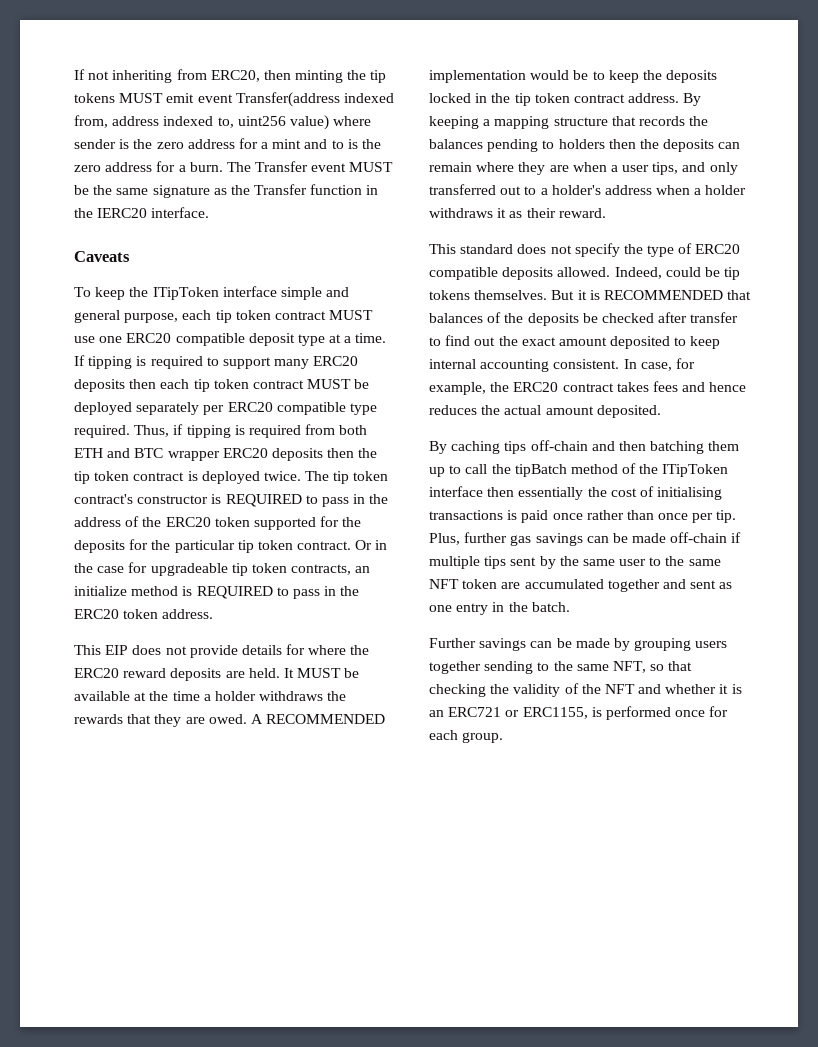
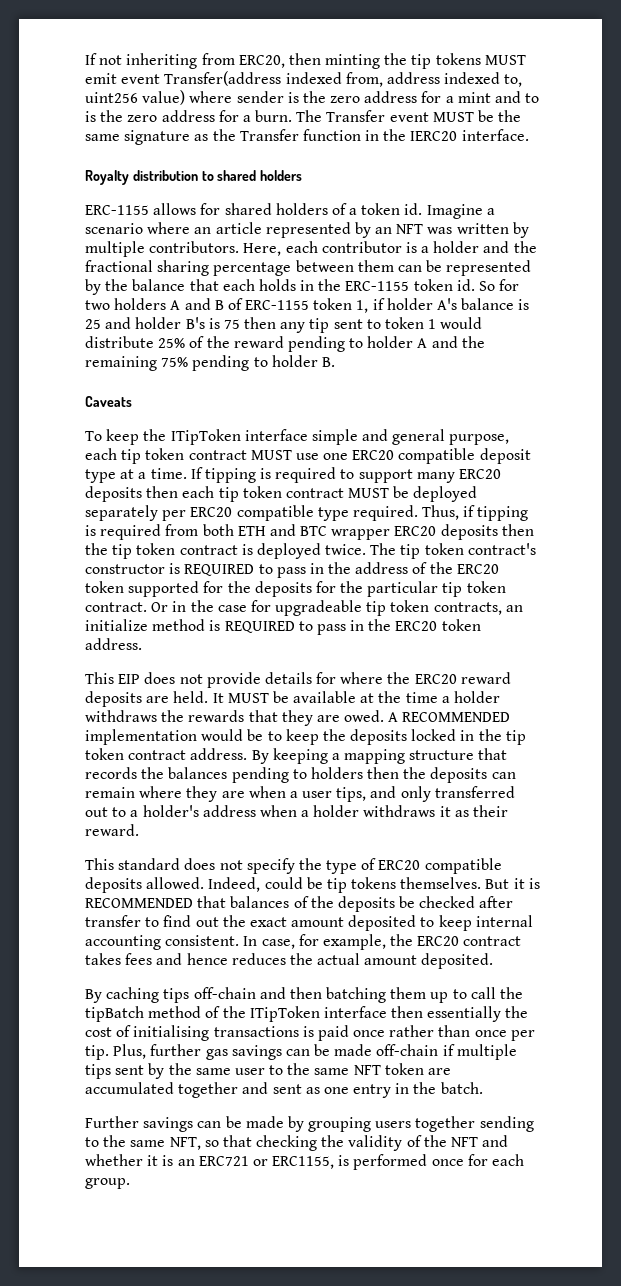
(210, 212) none -> [85,170,303,185] [85,203,495,219] [85,222,529,238] [85,241,537,257] [85,260,532,276] [85,279,520,295] [85,298,530,313] [85,317,483,333] [85,336,485,352] [85,355,335,371] // Royalty distribution to shared holders // ERC-1155 allows for shared holders of a token id. Imagine a scenario where an article represented by an NFT was written by multiple contributors. Here, each contributor is a holder and the fractional sharing percentage between them can be represented by the balance that each holds in the ERC-1155 token id. So for two holders A and B of ERC-1155 token 1, if holder A's balance is 25 and holder B's is 75 then any tip sent to token 1 would distribute 25% of the reward pending to holder A and the remaining 75% pending to holder B.

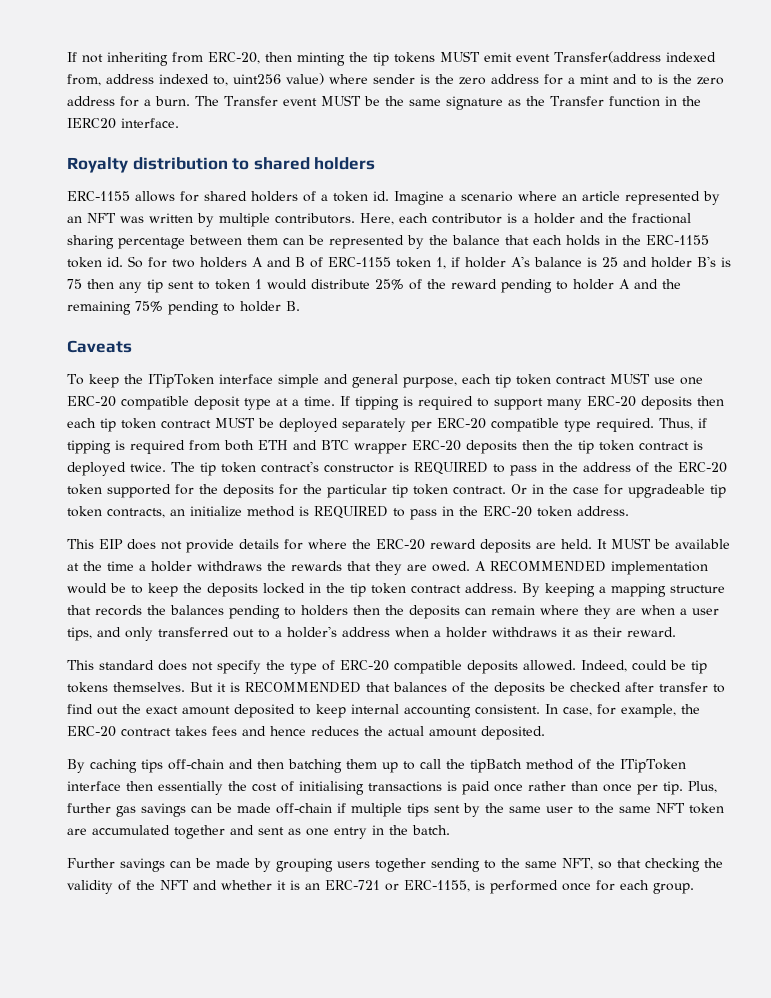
[238,55,285,68] ERC20, -> [208,52,260,64] ERC-20,
[352,450,395,460] ERC20 -> [67,396,116,407] ERC-20
[459,469,502,479] ERC20 -> [587,396,636,407] ERC-20
[190,507,233,517] ERC20 -> [437,418,486,429] ERC-20
[394,526,437,536] ERC20 -> [412,440,461,451] ERC-20
[456,564,499,574] ERC20 -> [678,462,727,473] ERC-20
[395,621,438,631] ERC20 -> [483,506,532,517] ERC-20
[414,674,457,684] ERC20 -> [376,539,425,550] ERC-20
[378,860,421,870] ERC20 -> [340,660,389,671] ERC-20
[417,936,460,946] ERC20 -> [67,726,116,737] ERC-20
[198,1156,335,1169] ERC721 or ERC1155, -> [325,880,470,892] ERC-721 or ERC-1155,

